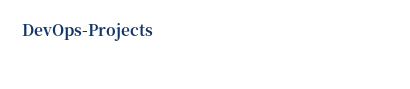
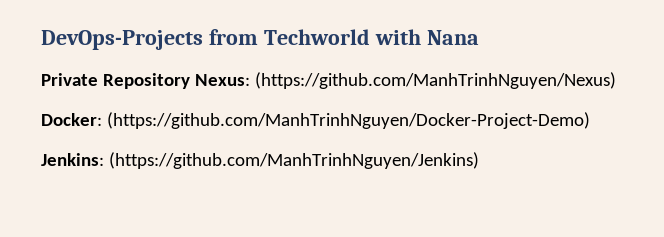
(153, 32) none -> [208,29,479,45] [41,72,616,89] [41,112,590,129] [41,152,479,169] from Techworld with Nana // Private Repository Nexus: (https://github.com/ManhTrinhNguyen/Nexus) // Docker: (https://github.com/ManhTrinhNguyen/Docker-Project-Demo) // Jenkins: (https://github.com/ManhTrinhNguyen/Jenkins)

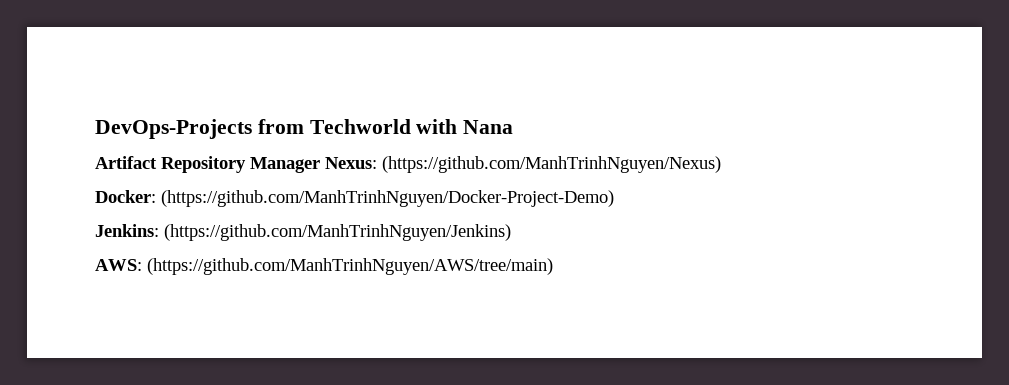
[41,73,190,89] Private Repository -> [95,156,320,173] Artifact Repository Manager
(479, 160) none -> [95,258,553,275] // AWS: (https://github.com/ManhTrinhNguyen/AWS/tree/main)

